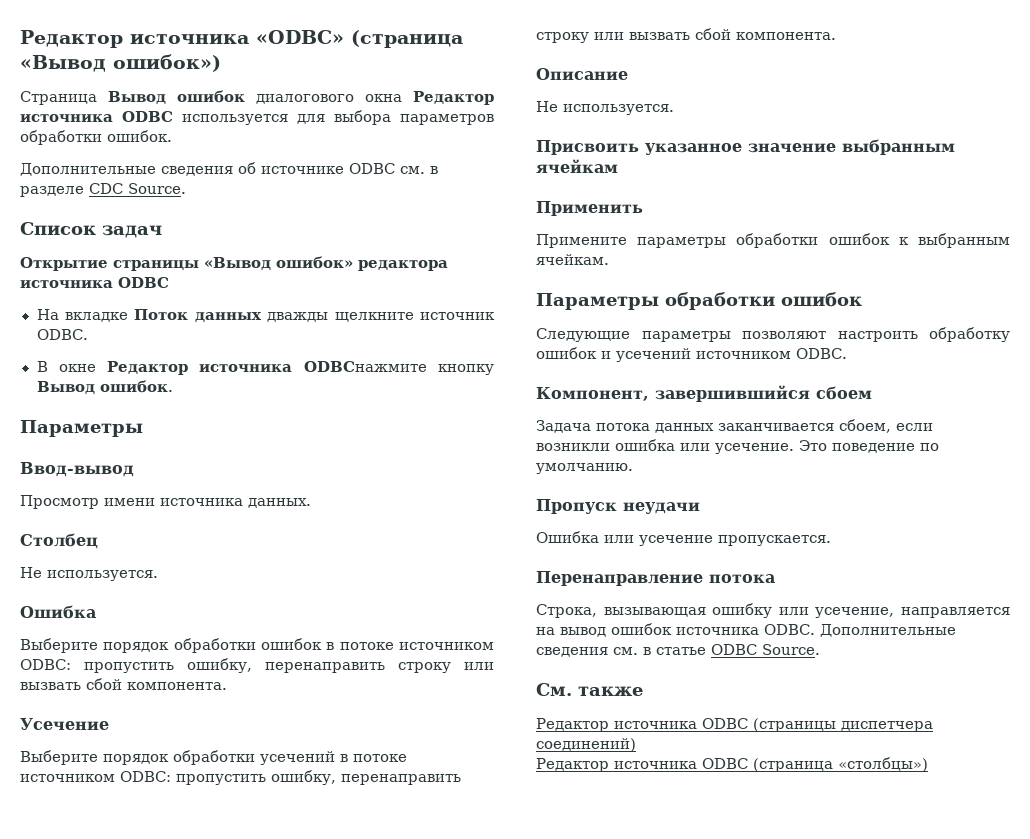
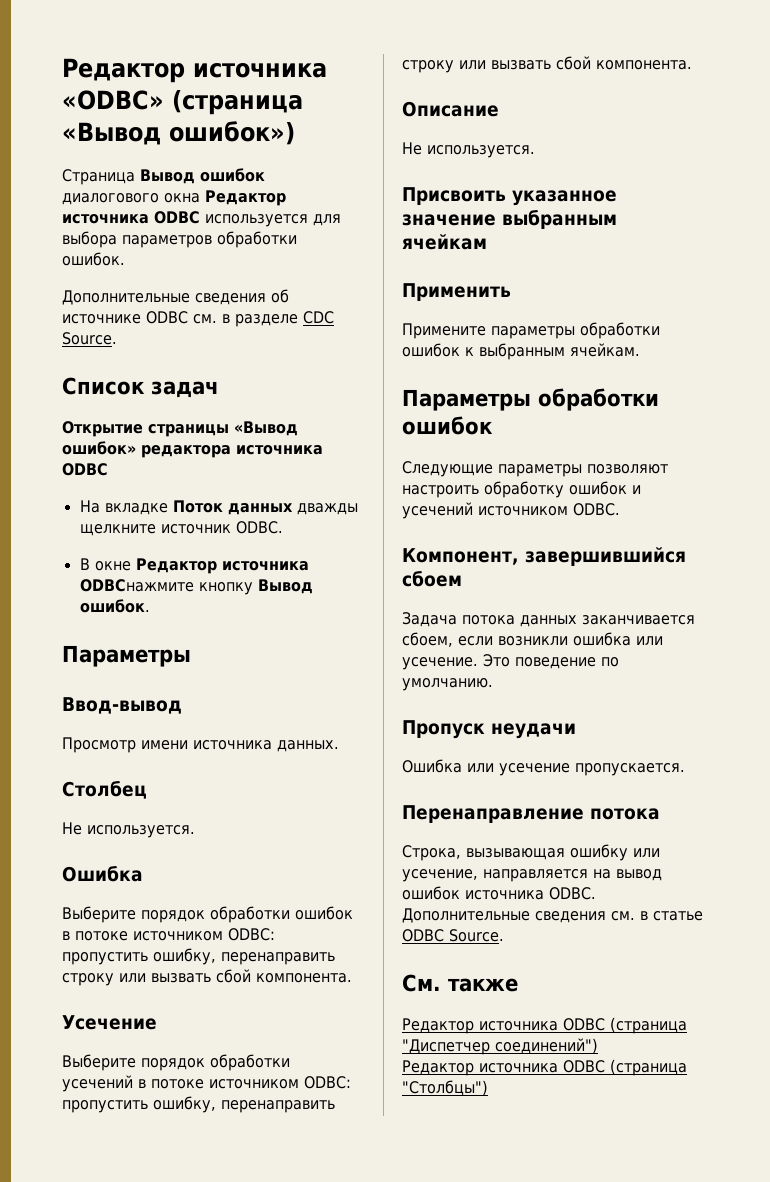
[753,718,933,732] [536,738,636,752] [536,757,928,772] (страницы диспетчера соединений) // Редактор источника ODBC (страница «столбцы») -> [610,1017,687,1034] [402,1038,598,1055] [402,1059,687,1076] [402,1080,488,1096] (страница "Диспетчер соединений") // Редактор источника ODBC (страница "Столбцы")

